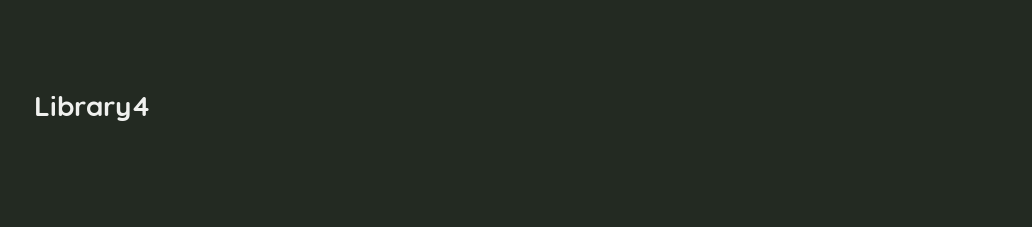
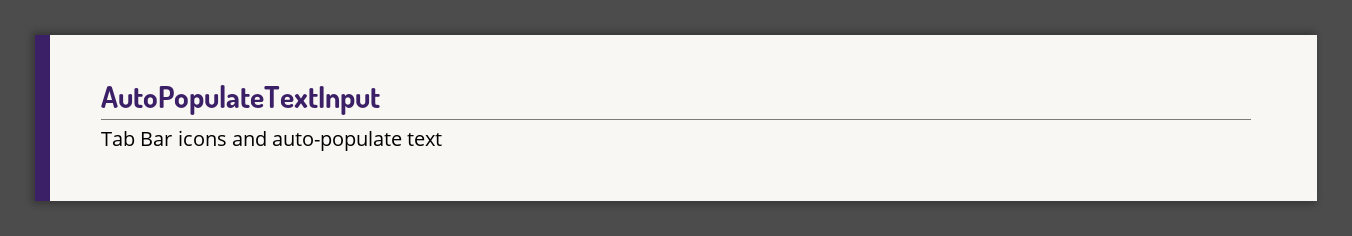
[34,95,151,121] Library4 -> [101,85,380,115] [101,130,443,151] AutoPopulateTextInput // Tab Bar icons and auto-populate text

